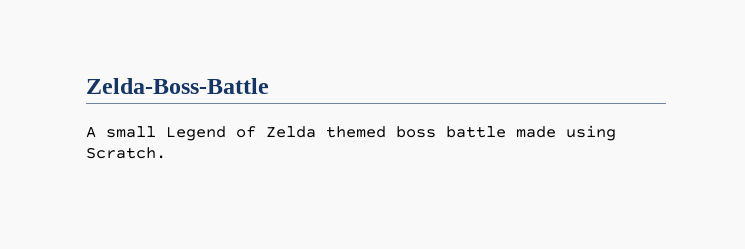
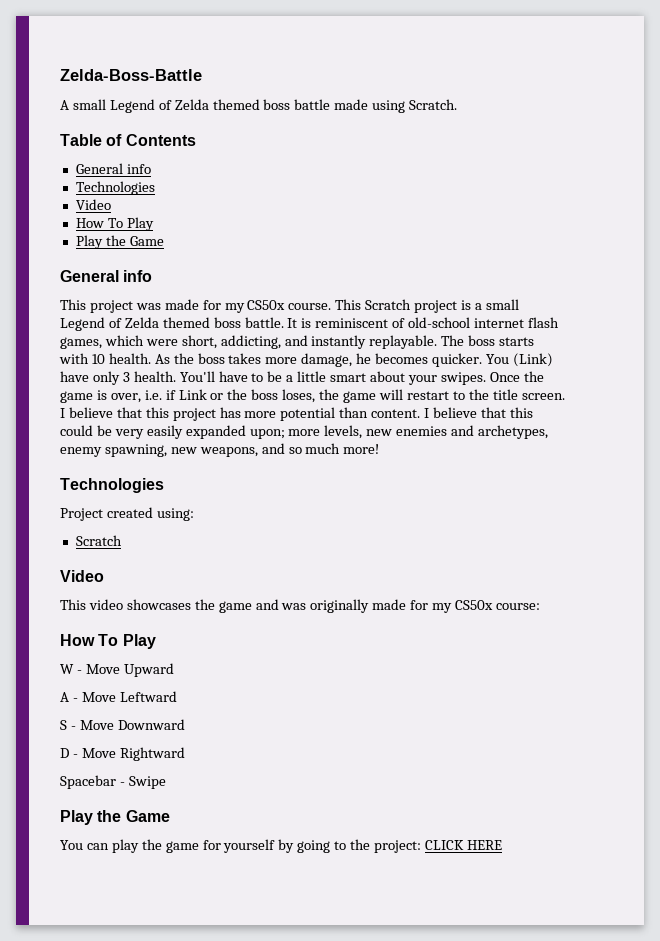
(166, 153) none -> [60,134,196,146] [75,163,151,174] [75,181,155,195] [75,199,111,210] [75,217,154,231] [75,235,164,249] [60,270,153,282] [60,299,519,313] [60,317,559,331] [60,335,535,349] [59,353,553,367] [60,371,544,385] [60,389,565,403] [60,407,533,421] [60,425,549,439] [60,443,380,457] [60,478,164,493] [60,507,194,521] [75,535,122,546] [60,570,104,582] [60,599,540,613] [60,634,156,649] [60,663,174,677] [60,691,177,702] [60,719,185,730] [60,747,185,761] [60,775,166,789] [60,810,170,825] [60,839,502,853] // Table of Contents // General info // Technologies // Video // How To Play // Play the Game // General info // This project was made for my CS50x course. This Scratch project is a small Legend of Zelda themed boss battle. It is reminiscent of old-school internet flash games, which were short, addicting, and instantly replayable. The boss starts with 10 health. As the boss takes more damage, he becomes quicker. You (Link) have only 3 health. You'll have to be a little smart about your swipes. Once the game is over, i.e. if Link or the boss loses, the game will restart to the title screen. I believe that this project has more potential than content. I believe that this could be very easily expanded upon; more levels, new enemies and archetypes, enemy spawning, new weapons, and so much more! // Technologies // Project created using: // Scratch // Video // This video showcases the game and was originally made for my CS50x course: // How To Play // W - Move Upward // A - Move Leftward // S - Move Downward // D - Move Rightward // Spacebar - Swipe // Play the Game // You can play the game for yourself by going to the project: CLICK HERE

